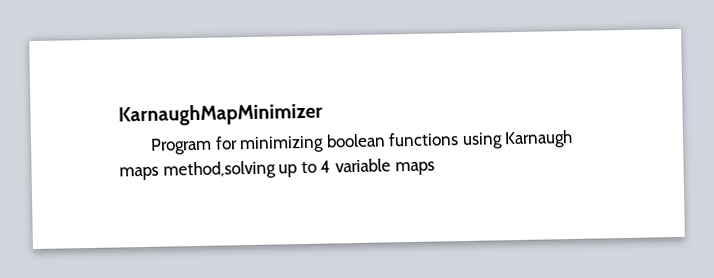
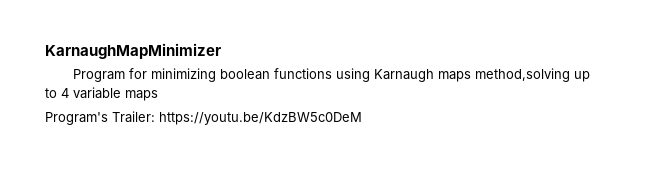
(435, 168) none -> [45,111,362,125] // Program's Trailer: https://youtu.be/KdzBW5c0DeM

